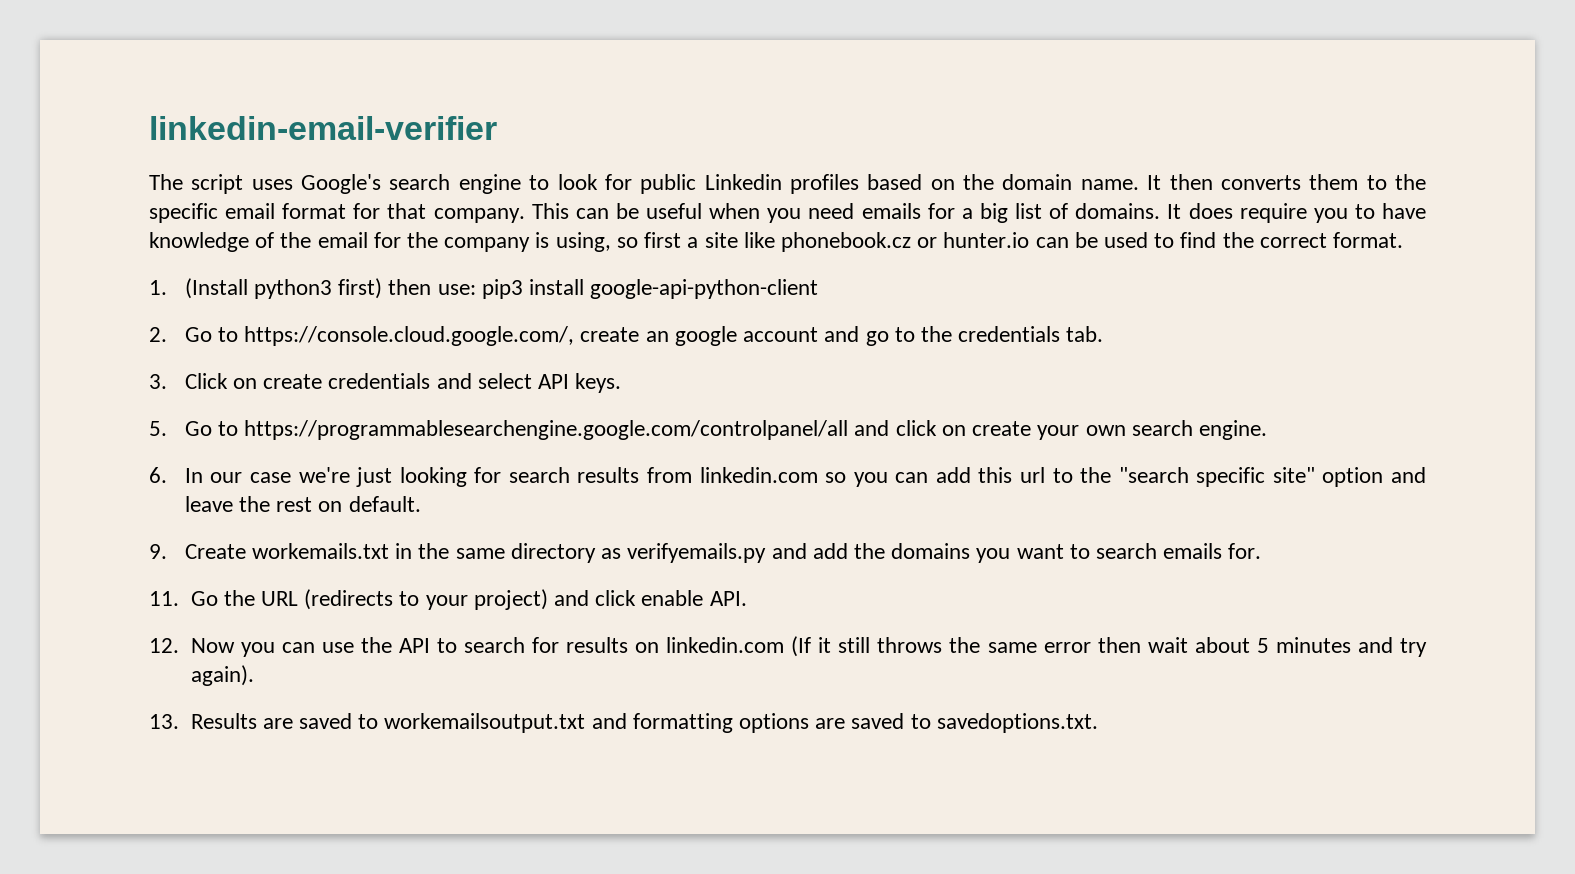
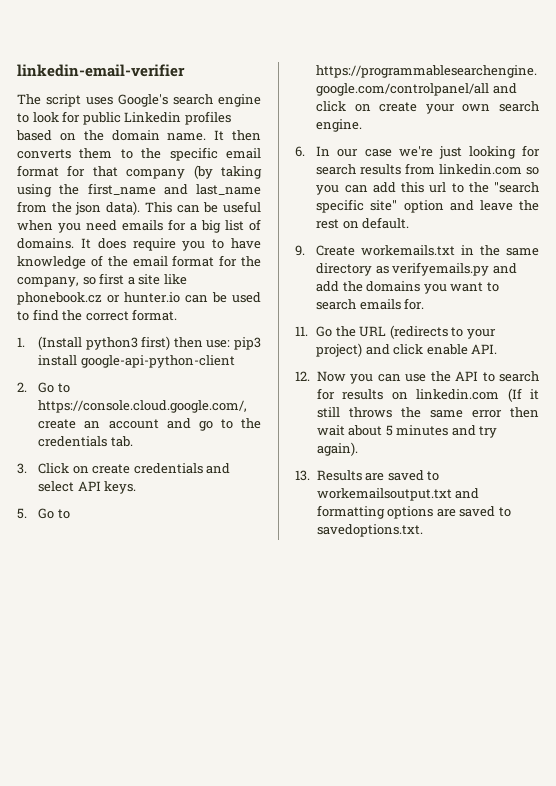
[433,208,525,223] company. -> [126,165,262,179] [17,183,261,197] [17,201,141,215] company (by taking using the first_name and last_name from the json data).
(368, 240) none -> [172,255,215,267] format
[444,232,611,252] company is using, -> [17,277,79,287] company,
[674,326,737,346] google -> (101, 425) none

